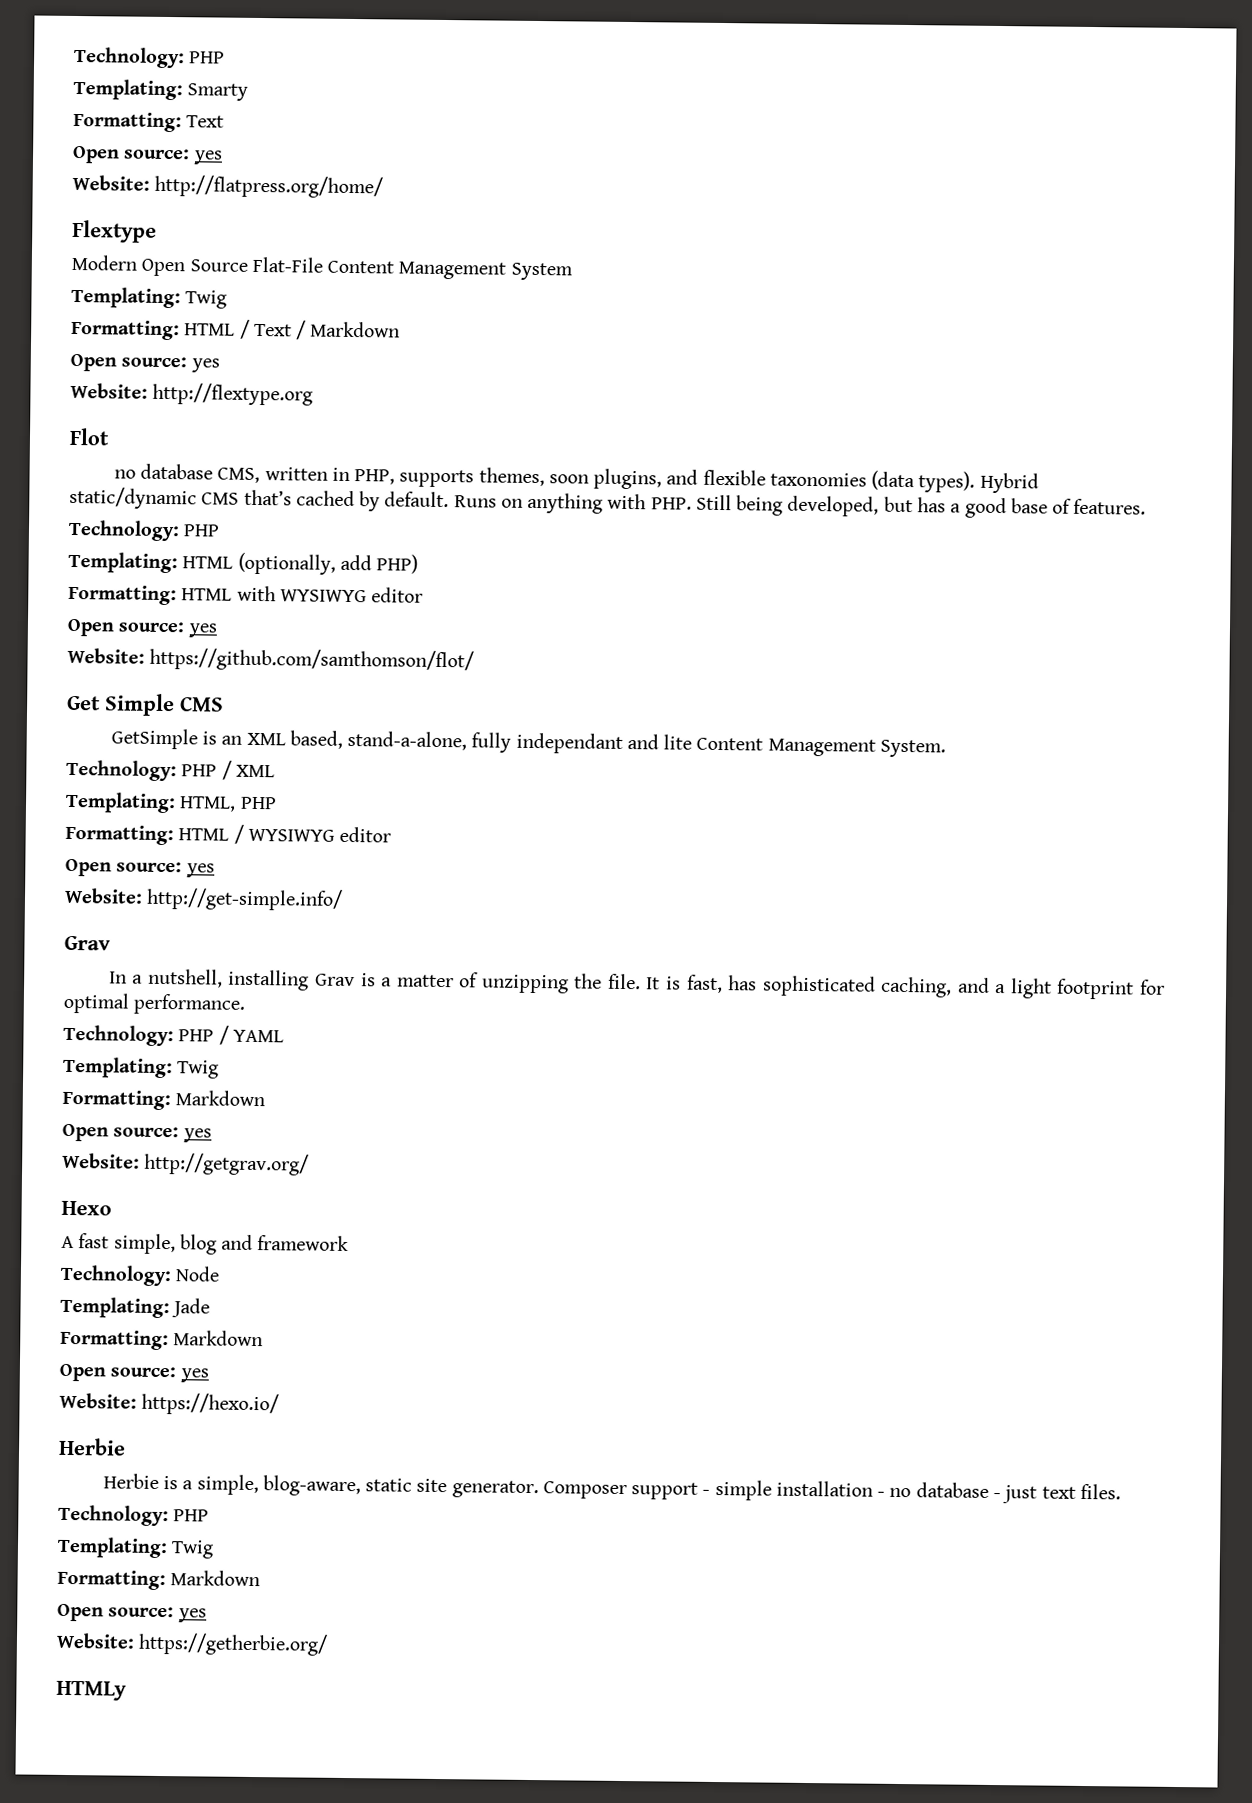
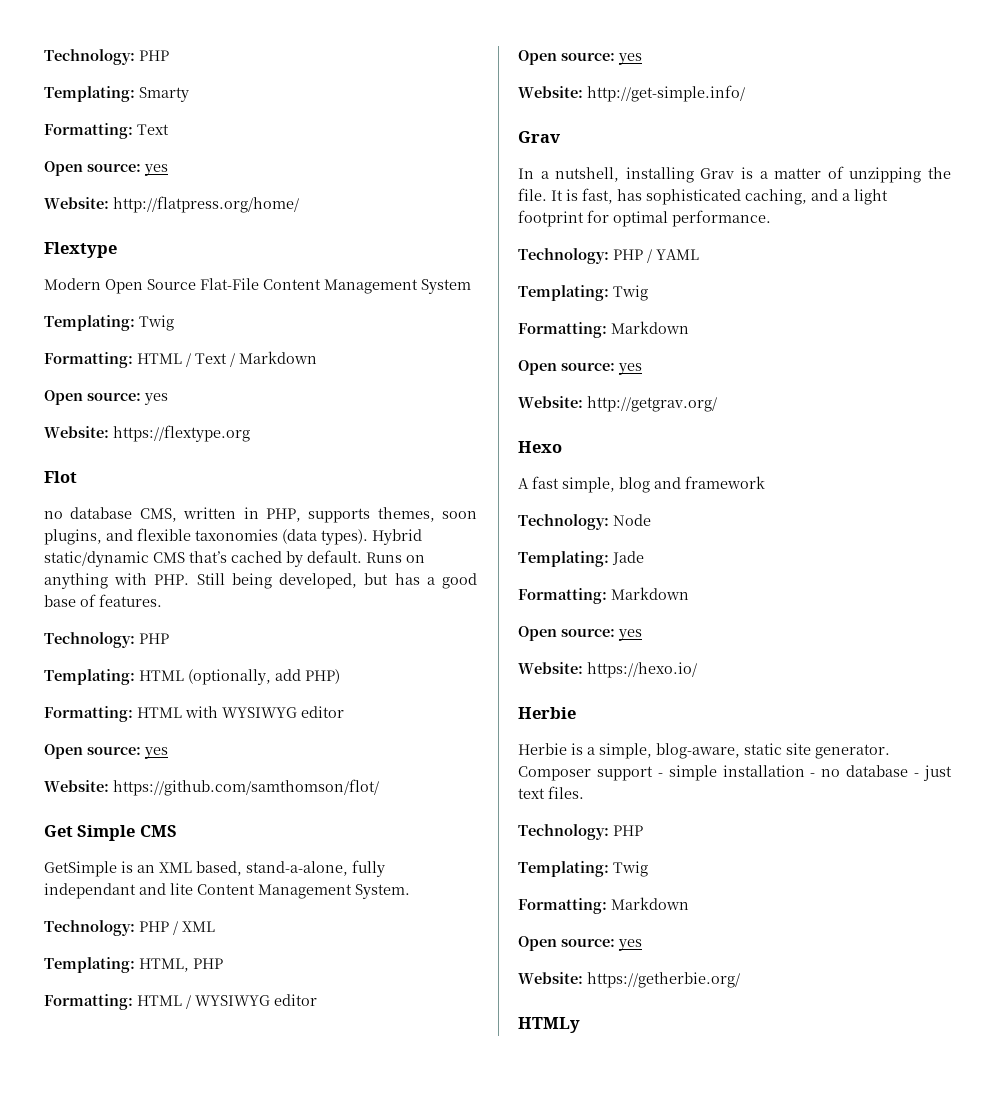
[152,382,314,406] http://flextype.org -> [113,425,250,442] https://flextype.org

